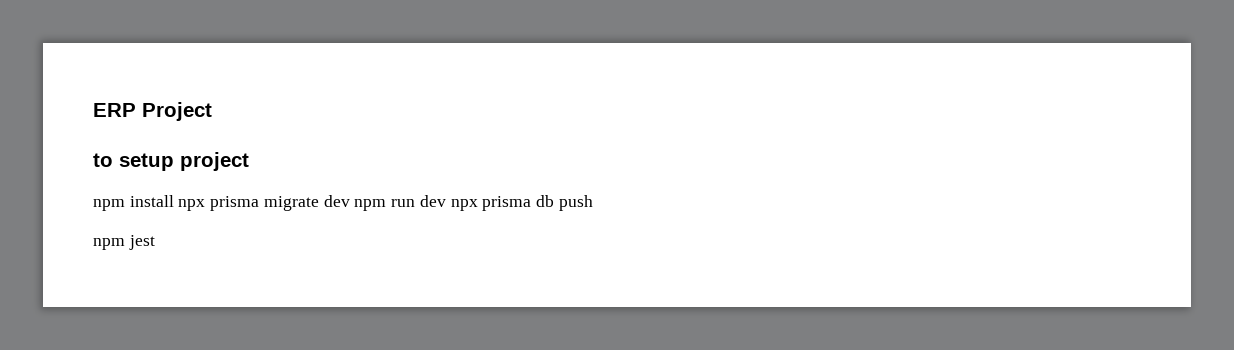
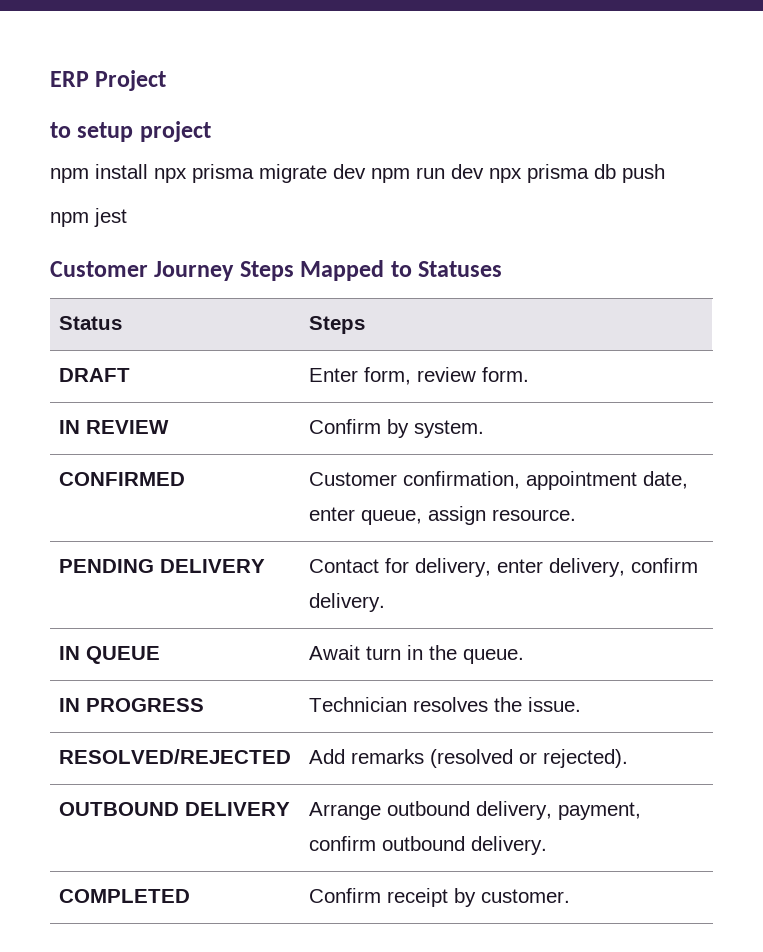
(155, 242) none -> [50,260,503,281] [58,316,122,330] [308,316,365,334] [58,368,130,382] [308,367,529,385] [58,420,169,434] [308,419,484,438] [58,472,185,486] [308,471,688,490] [308,506,576,525] [58,559,265,573] [308,558,698,577] [308,593,385,612] [58,646,160,664] [308,645,524,664] [58,698,204,712] [308,697,581,712] [58,749,291,764] [308,749,628,768] [58,802,290,816] [308,801,641,820] [308,836,547,855] [58,889,190,903] [308,888,570,907] // Customer Journey Steps Mapped to Statuses // Status | Steps // DRAFT | Enter form, review form. // IN REVIEW | Confirm by system. // CONFIRMED | Customer confirmation, appointment date, enter queue, assign resource. // PENDING DELIVERY | Contact for delivery, enter delivery, confirm delivery. // IN QUEUE | Await turn in the queue. // IN PROGRESS | Technician resolves the issue. // RESOLVED/REJECTED | Add remarks (resolved or rejected). // OUTBOUND DELIVERY | Arrange outbound delivery, payment, confirm outbound delivery. // COMPLETED | Confirm receipt by customer.

